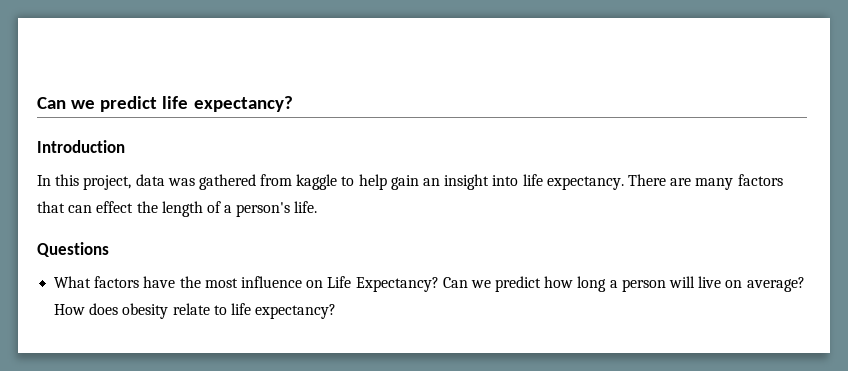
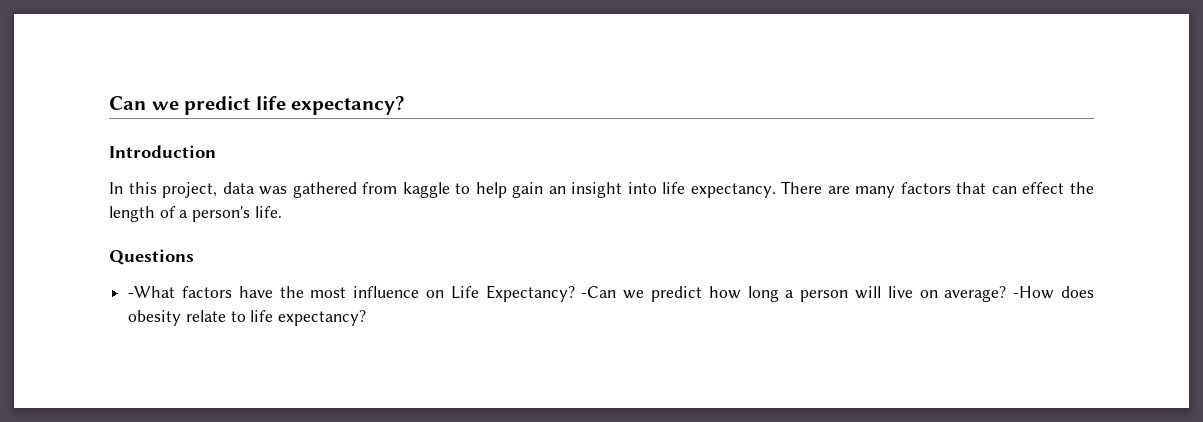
[54,276,92,288] What -> [128,286,176,298] -What
[442,277,468,288] Can -> [581,286,617,298] -Can
[54,304,86,315] How -> [1013,286,1055,299] -How

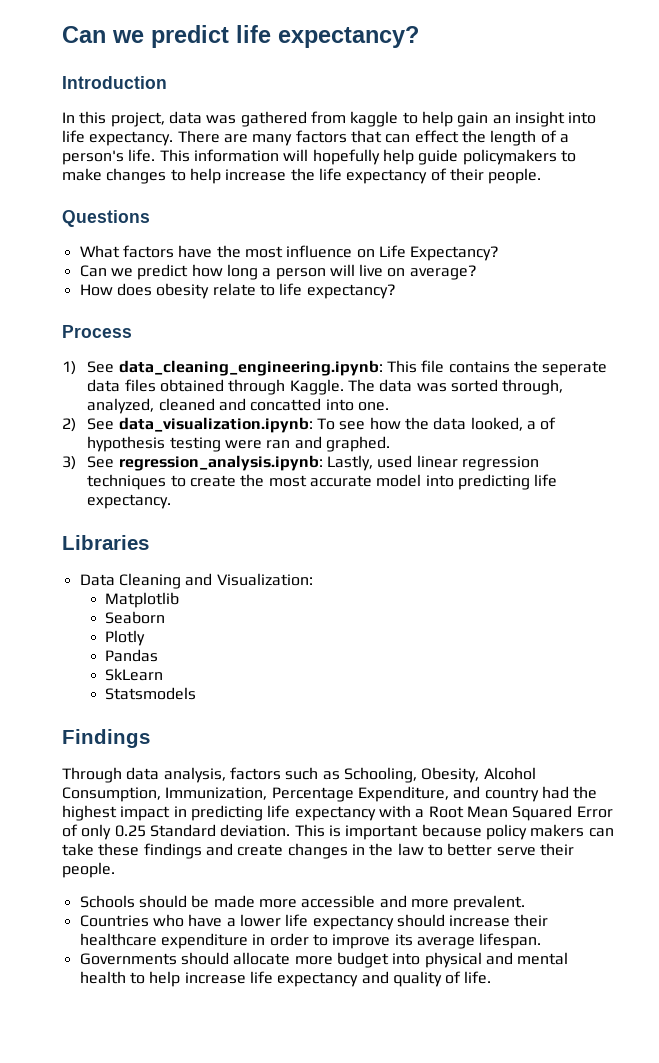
(282, 212) none -> [159,149,576,165] [62,168,542,184] This information will hopefully help guide policymakers to make changes to help increase the life expectancy of their people.
[128,286,176,298] -What -> [79,245,120,258] What
[581,286,617,298] -Can -> [79,265,107,277] // Can
[1013,286,1055,299] -How -> [79,284,113,296] // How
(367, 318) none -> [62,325,132,338] [62,360,608,376] [87,379,564,395] [87,398,389,414] [62,417,557,433] [87,436,390,452] [62,455,539,471] [87,474,558,490] [87,494,172,509] [62,535,149,550] [79,573,313,589] [104,592,179,608] [104,611,165,624] [104,630,145,646] [104,649,158,662] [104,668,163,681] [104,687,196,700] [62,729,150,748] [62,767,536,783] [62,786,598,802] [62,805,613,821] [62,824,614,840] [62,843,574,859] [62,862,115,878] [79,895,526,911] [79,914,549,930] [79,933,542,949] [79,952,569,968] [79,971,492,987] // Process // 1) See data_cleaning_engineering.ipynb: This file contains the seperate data files obtained through Kaggle. The data was sorted through, analyzed, cleaned and concatted into one. // 2) See data_visualization.ipynb: To see how the data looked, a of hypothesis testing were ran and graphed. // 3) See regression_analysis.ipynb: Lastly, used linear regression techniques to create the most accurate model into predicting life expectancy. // Libraries // Data Cleaning and Visualization: // Matplotlib // Seaborn // Plotly // Pandas // SkLearn // Statsmodels // Findings // Through data analysis, factors such as Schooling, Obesity, Alcohol Consumption, Immunization, Percentage Expenditure, and country had the highest impact in predicting life expectancy with a Root Mean Squared Error of only 0.25 Standard deviation. This is important because policy makers can take these findings and create changes in the law to better serve their people. // Schools should be made more accessible and more prevalent. // Countries who have a lower life expectancy should increase their healthcare expenditure in order to improve its average lifespan. // Governments should allocate more budget into physical and mental health to help increase life expectancy and quality of life.

